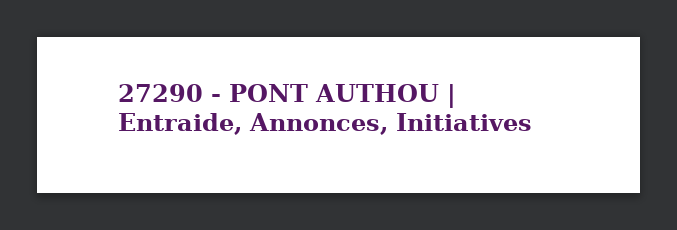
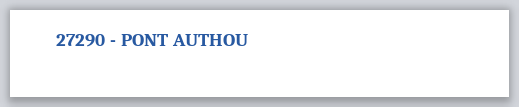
[447,84,456,108] [118,113,532,135] | Entraide, Annonces, Initiatives -> (249, 40) none

